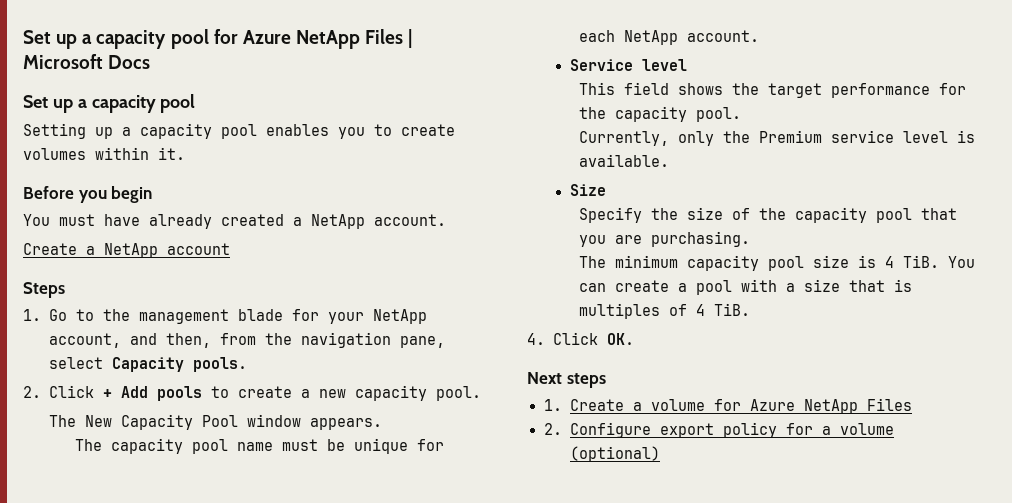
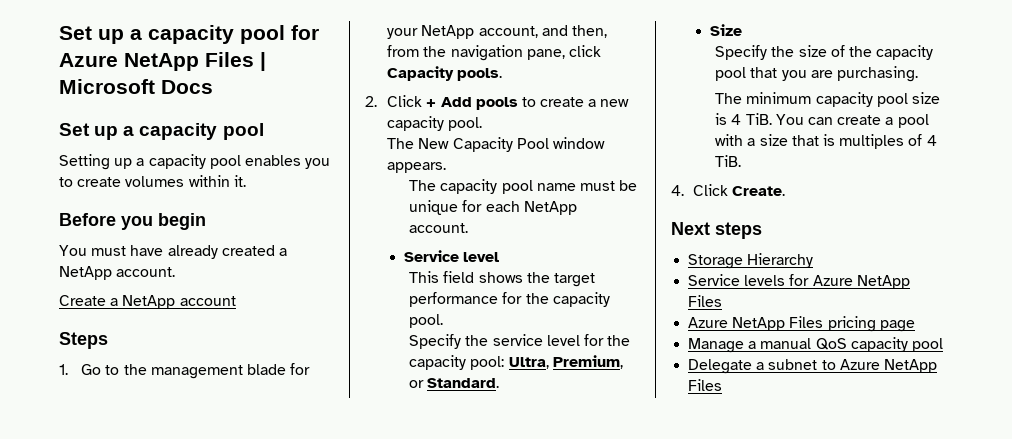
[49,357,104,369] select -> [568,45,601,57] click
[579,130,976,146] [579,154,670,167] Currently, only the Premium service level is available. -> [409,334,631,349] [409,355,623,370] [409,378,500,388] Specify the service level for the capacity pool: Ultra, Premium, or Standard.
[607,333,635,345] OK. -> [732,186,786,196] Create.
[543,399,705,411] 1. Create a volume -> [688,253,814,269] [688,274,786,286] Storage Hierarchy // Service levels
[543,422,894,438] [569,446,660,462] 2. Configure export policy for a volume (optional) -> [688,316,915,332] [688,337,943,353] [688,359,937,374] [688,379,723,391] Azure NetApp Files pricing page // Manage a manual QoS capacity pool // Delegate a subnet to Azure NetApp Files

